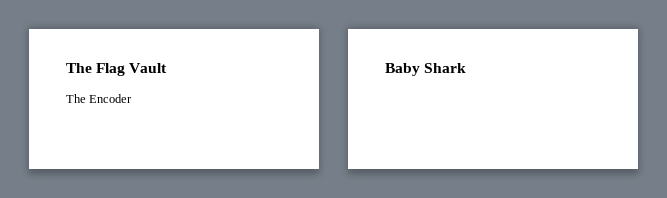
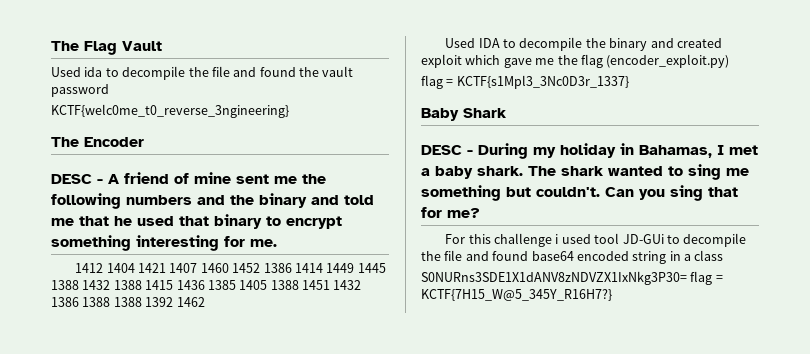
[66,94,133,103] [385,63,467,76] The Encoder // Baby Shark -> [51,66,354,80] [51,84,109,97] [51,104,289,118] [51,137,144,147] [51,172,326,184] [51,193,374,209] [51,214,342,229] [51,235,277,251] [75,263,386,273] [51,280,362,290] [51,297,205,307] [445,37,722,51] [421,54,730,68] [421,75,629,89] [421,108,507,121] [421,143,758,159] [421,164,749,180] [421,185,738,201] [421,207,480,218] [445,233,747,247] [421,250,724,264] [421,271,723,285] [421,289,612,301] Used ida to decompile the file and found the vault password // KCTF{welc0me_t0_reverse_3ngineering} // The Encoder // DESC - A friend of mine sent me the following numbers and the binary and told me that he used that binary to encrypt something interesting for me. // 1412 1404 1421 1407 1460 1452 1386 1414 1449 1445 1388 1432 1388 1415 1436 1385 1405 1388 1451 1432 1386 1388 1388 1392 1462 // Used IDA to decompile the binary and created exploit which gave me the flag (encoder_exploit.py) // flag = KCTF{s1Mpl3_3Nc0D3r_1337} // Baby Shark // DESC - During my holiday in Bahamas, I met a baby shark. The shark wanted to sing me something but couldn't. Can you sing that for me? // For this challenge i used tool JD-GUi to decompile the file and found base64 encoded string in a class // S0NURns3SDE1X1dANV8zNDVZX1IxNkg3P30= flag = KCTF{7H15_W@5_345Y_R16H7?}

